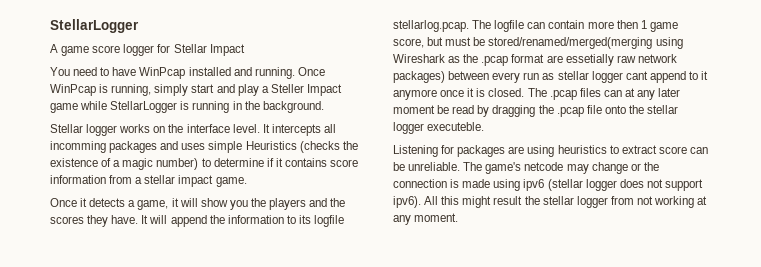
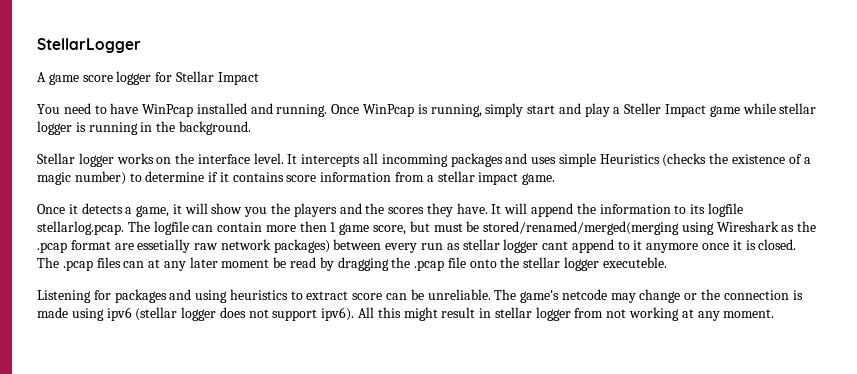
[110,101,178,113] StellarLogger -> [779,103,817,114] [37,121,72,135] stellar logger
[508,146,525,154] are -> [169,289,192,300] and
[524,196,540,205] the -> [479,308,492,318] in

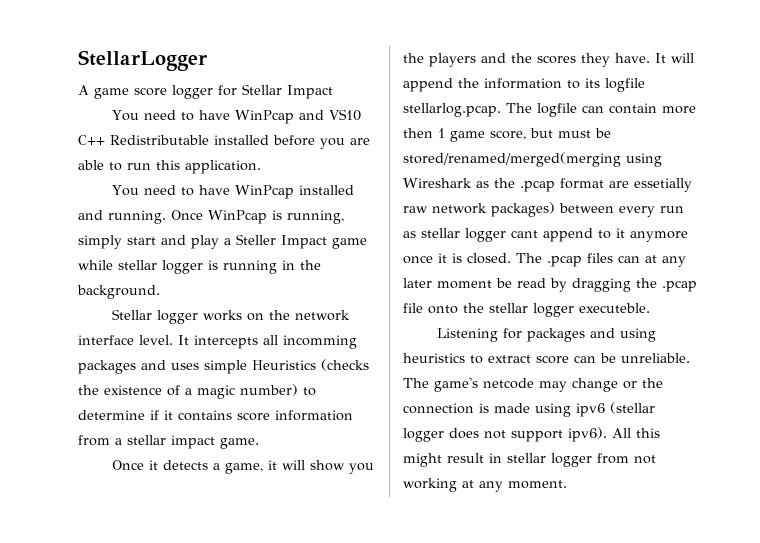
(259, 78) none -> [112,109,362,124] [78,135,370,149] [78,160,261,174] // You need to have WinPcap and VS10 C++ Redistributable installed before you are able to run this application.
(195, 158) none -> [295,310,351,321] network

